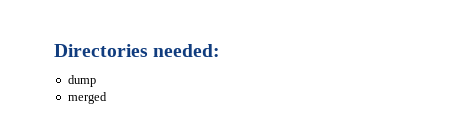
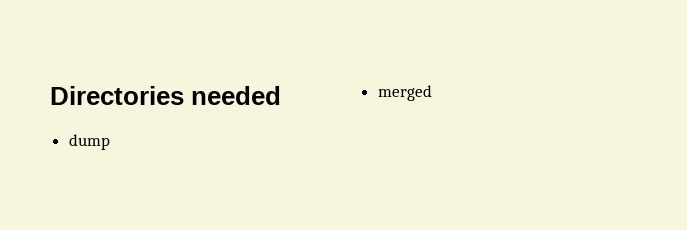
[153,44,221,57] needed: -> [191,86,282,105] needed

